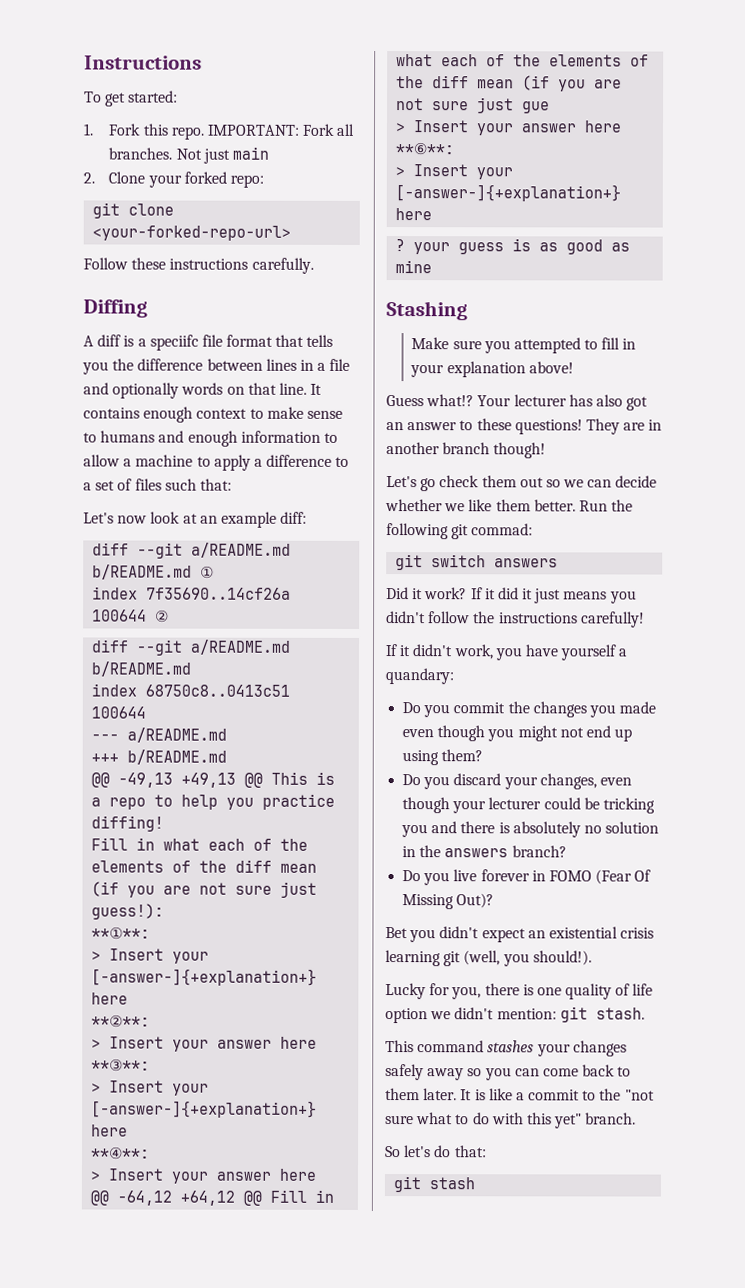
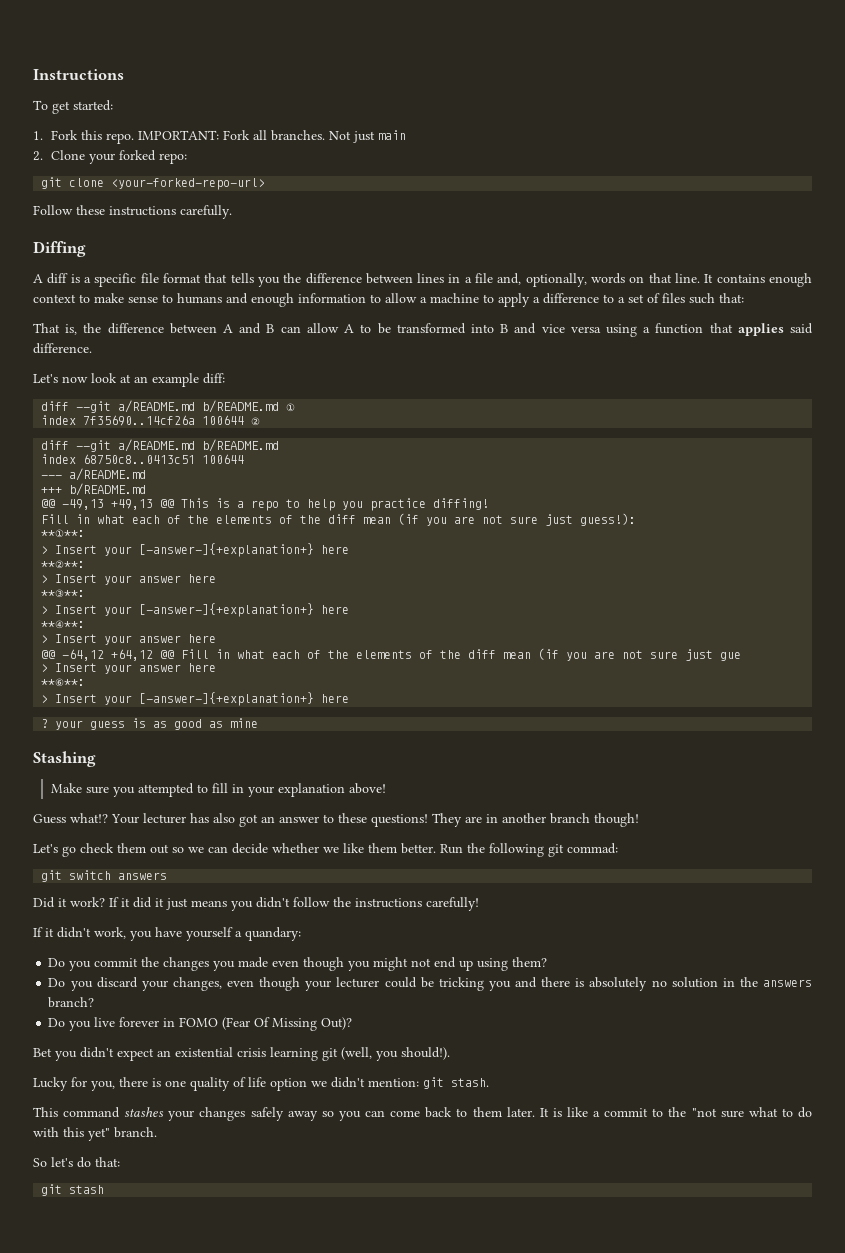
[149,334,199,351] speciifc -> [94,273,137,287] specific
[83,382,180,399] and optionally -> [497,273,587,287] and, optionally,
(232, 484) none -> [33,323,814,337] [33,343,92,354] // That is, the difference between A and B can allow A to be transformed into B and vice versa using a function that applies said difference.

